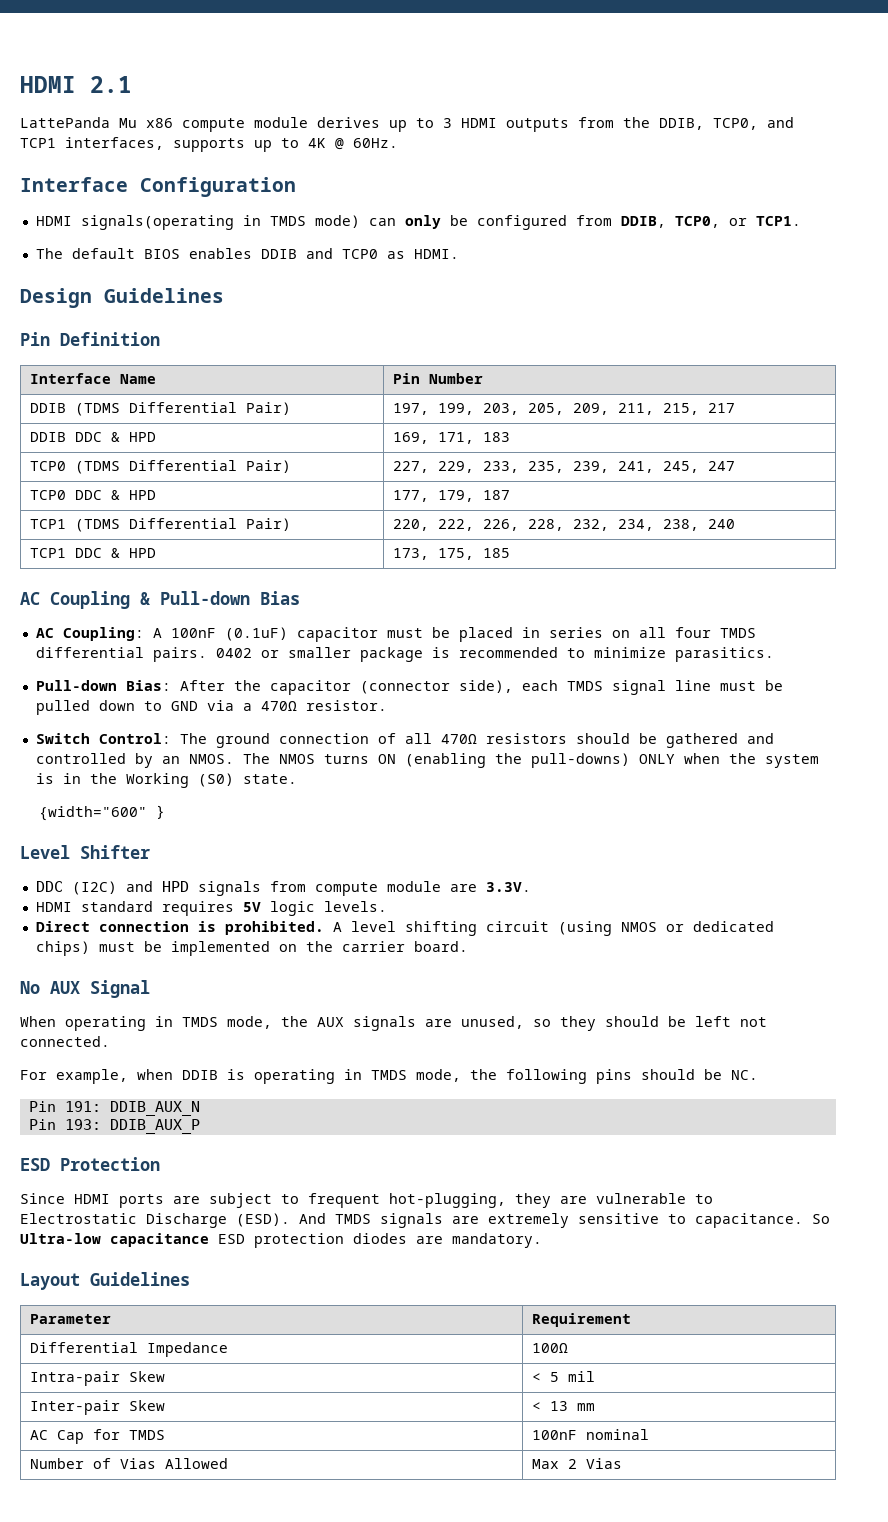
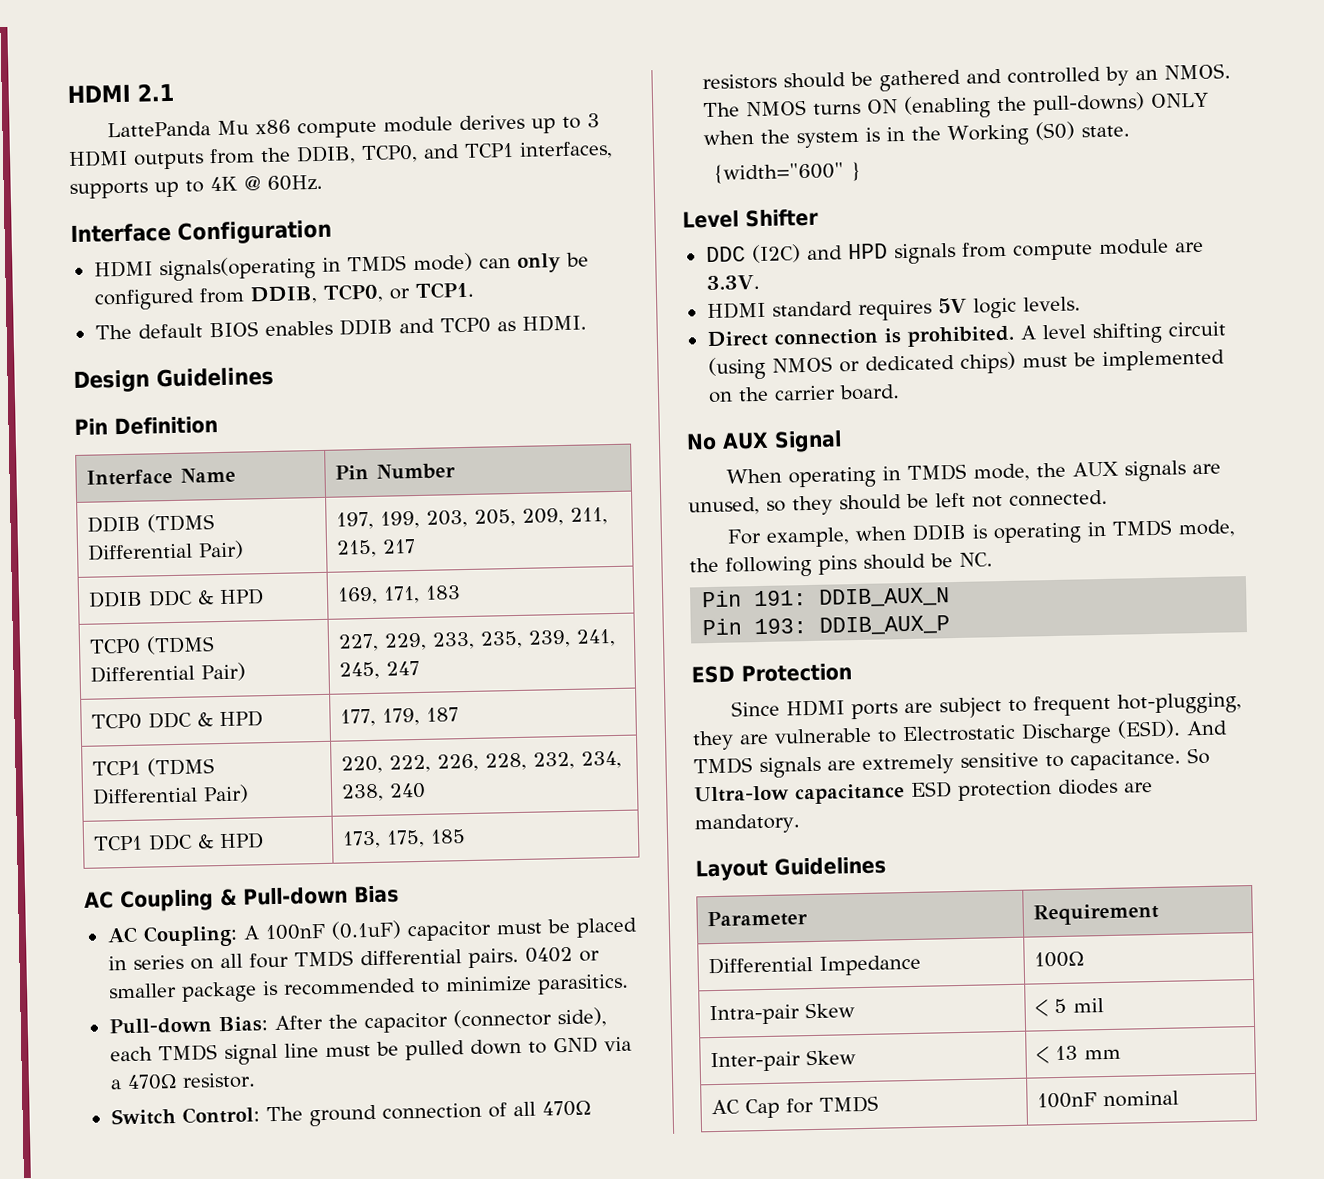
[29,1458,228,1469] [531,1458,622,1469] // Number of Vias Allowed | Max 2 Vias -> (1180, 1099) none

